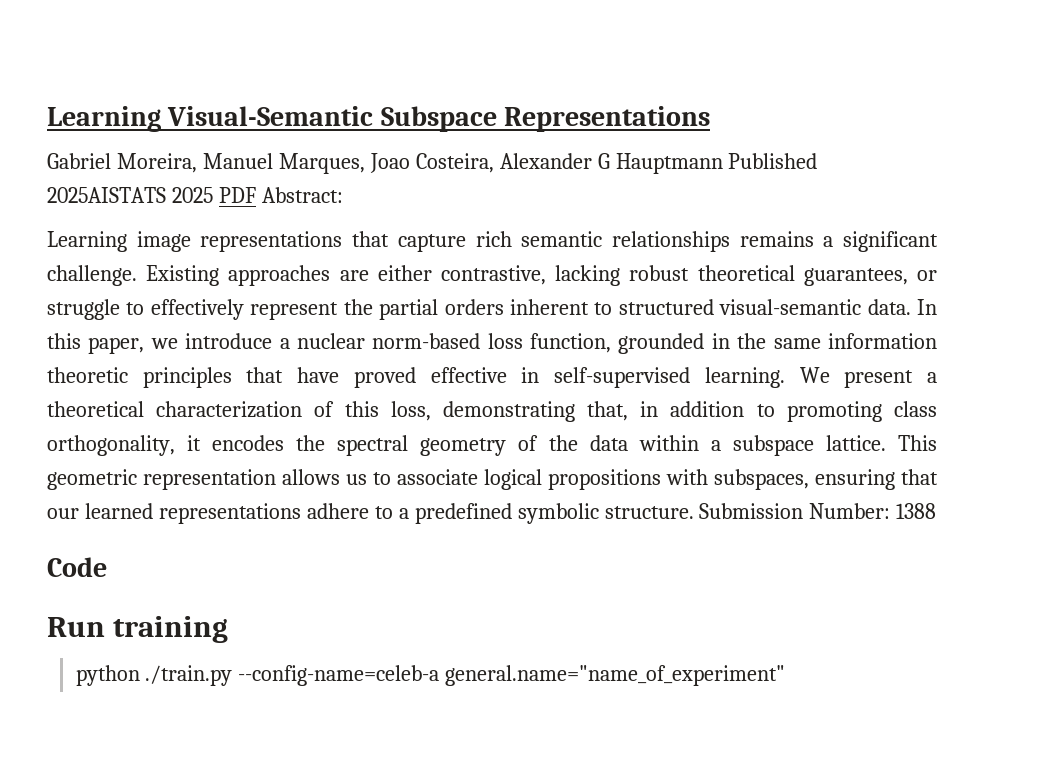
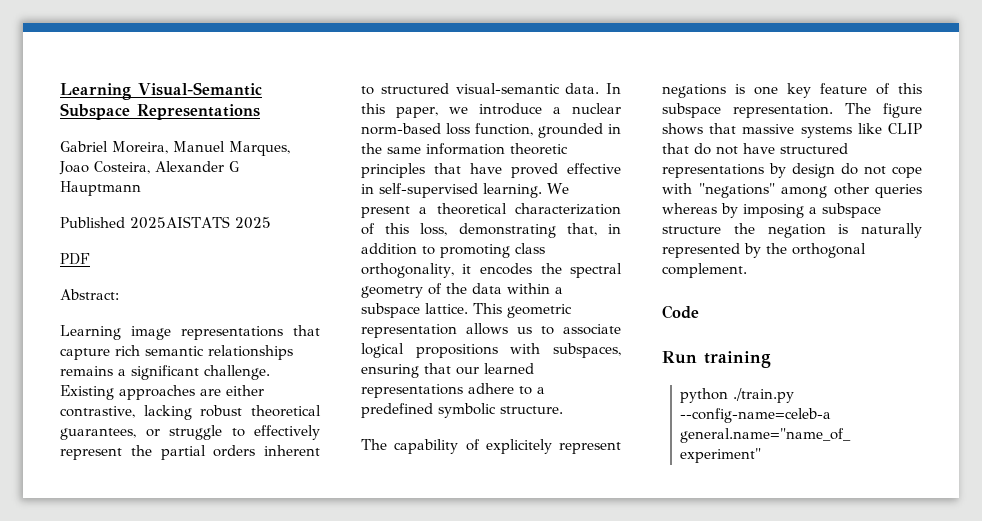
(723, 163) none -> (141, 188) //
(213, 195) none -> (271, 223) //
(256, 195) none -> (90, 259) //
[699,503,937,519] Submission Number: 1388 -> [361,439,621,454] [662,83,922,98] [662,103,922,118] [662,123,922,138] [662,143,848,155] [662,163,922,178] [662,183,922,198] [662,203,881,218] [662,223,922,238] [662,243,866,258] [662,263,747,278] // The capability of explicitely represent negations is one key feature of this subspace representation. The figure shows that massive systems like CLIP that do not have structured representations by design do not cope with "negations" among other queries whereas by imposing a subspace structure the negation is naturally represented by the orthogonal complement.

